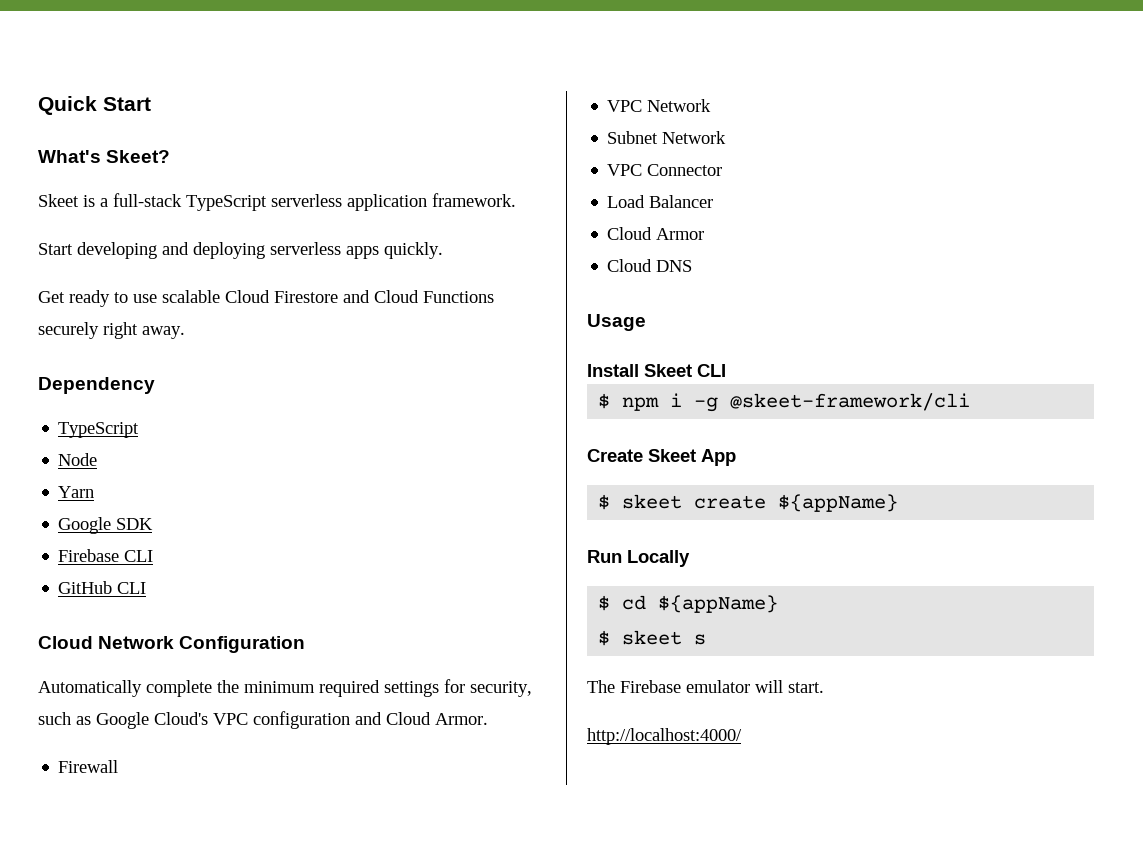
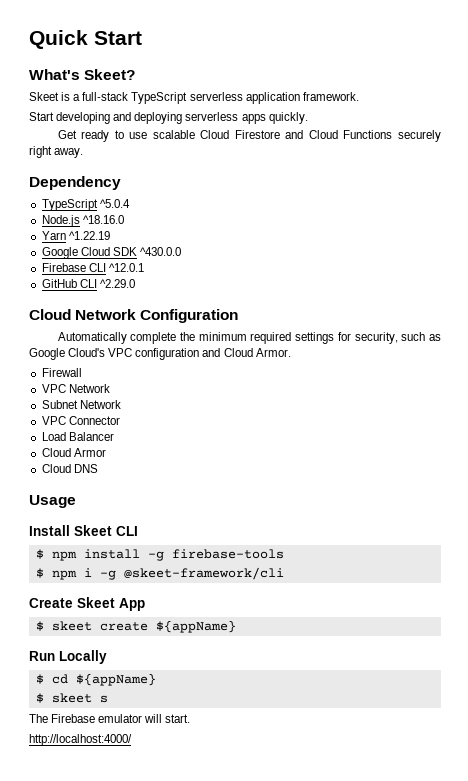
[58,453,98,466] // Node -> [99,199,130,208] [41,215,124,227] ^5.0.4 // Node.js ^18.16.0
[58,517,112,534] // Google -> [68,231,110,240] [41,247,110,259] ^1.22.19 // Google Cloud
(154, 524) none -> [139,247,181,256] ^430.0.0
(154, 556) none -> [108,263,144,272] ^12.0.1
(147, 588) none -> [99,279,135,288] ^2.29.0
(726, 370) none -> [35,549,284,561] // $ npm install -g firebase-tools

